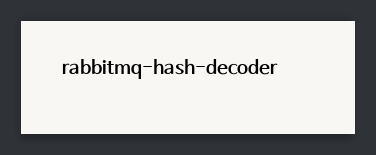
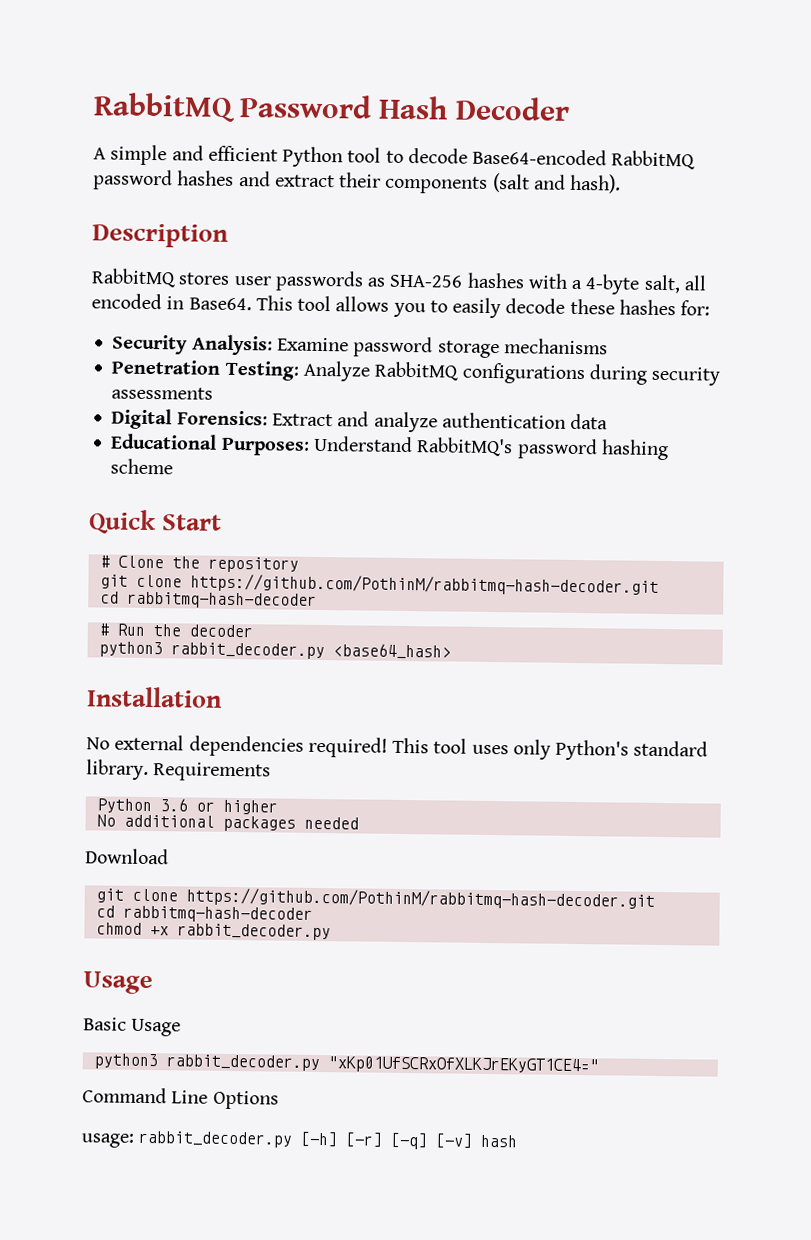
[62,59,278,79] rabbitmq-hash-decoder -> [93,92,570,122] [93,144,696,170] [93,169,622,194] [92,223,229,248] [91,268,707,295] [91,293,711,319] [112,334,608,359] [111,359,721,386] [111,386,214,400] [111,408,609,433] [110,433,669,461] [110,458,174,475] [88,509,223,535] [99,555,299,573] [99,573,659,596] [99,591,317,609] [98,623,253,638] [98,641,451,660] [86,686,223,708] [86,734,709,761] [86,759,272,782] [96,798,278,815] [96,814,359,832] [85,848,169,865] [95,887,655,910] [95,905,313,923] [95,922,331,941] [83,971,153,995] [83,1017,182,1037] [93,1053,599,1075] [82,1087,279,1110] [81,1130,518,1150] RabbitMQ Password Hash Decoder // A simple and efficient Python tool to decode Base64-encoded RabbitMQ password hashes and extract their components (salt and hash). // Description // RabbitMQ stores user passwords as SHA-256 hashes with a 4-byte salt, all encoded in Base64. This tool allows you to easily decode these hashes for: // Security Analysis: Examine password storage mechanisms // Penetration Testing: Analyze RabbitMQ configurations during security assessments // Digital Forensics: Extract and analyze authentication data // Educational Purposes: Understand RabbitMQ's password hashing scheme // Quick Start // # Clone the repository // git clone https://github.com/PothinM/rabbitmq-hash-decoder.git // cd rabbitmq-hash-decoder // # Run the decoder // python3 rabbit_decoder.py <base64_hash> // Installation // No external dependencies required! This tool uses only Python's standard library. Requirements // Python 3.6 or higher // No additional packages needed // Download // git clone https://github.com/PothinM/rabbitmq-hash-decoder.git // cd rabbitmq-hash-decoder // chmod +x rabbit_decoder.py // Usage // Basic Usage // python3 rabbit_decoder.py "xKp01UfSCRxOfXLKJrEKyGT1CE4=" // Command Line Options // usage: rabbit_decoder.py [-h] [-r] [-q] [-v] hash

